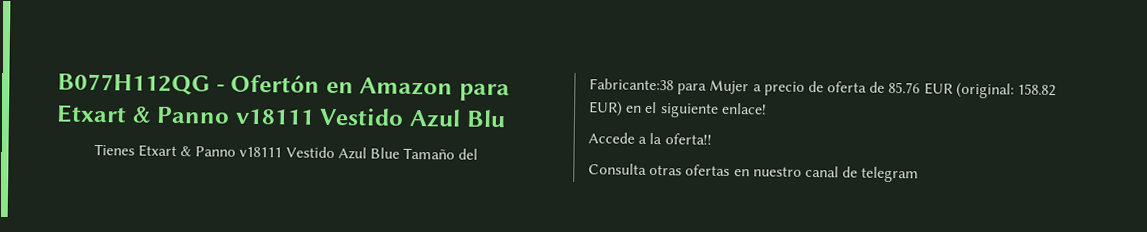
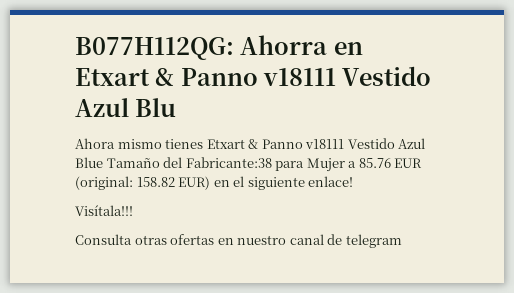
[57,73,511,102] B077H112QG - Ofertón en Amazon para -> [75,35,363,60] B077H112QG: Ahorra en
[93,143,135,156] Tienes -> [75,138,204,149] Ahora mismo tienes
[763,80,886,96] precio de oferta de -> (357, 164) none
[588,132,712,145] Accede a la oferta!! -> [75,205,133,216] Visítala!!!

